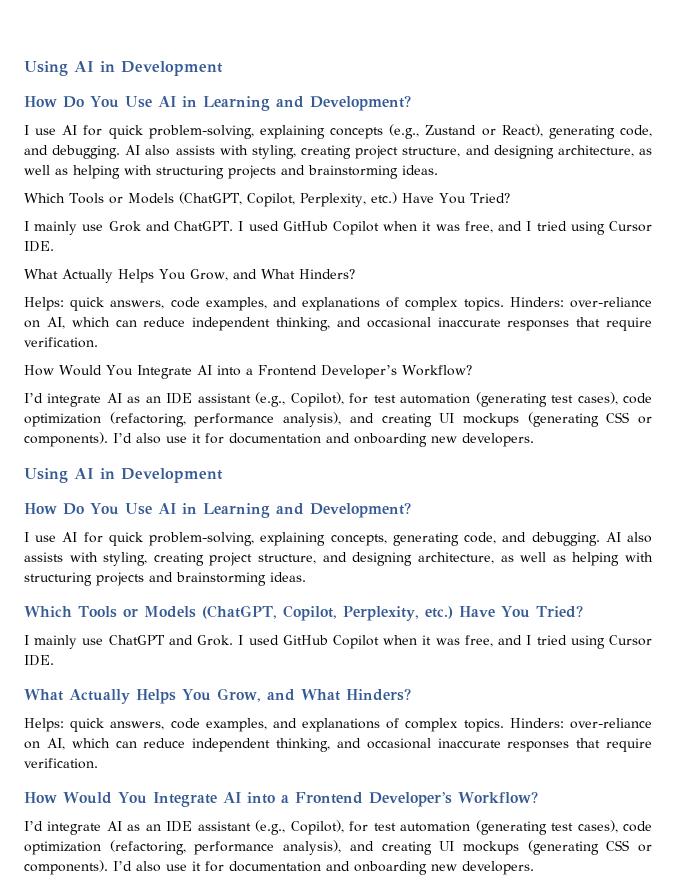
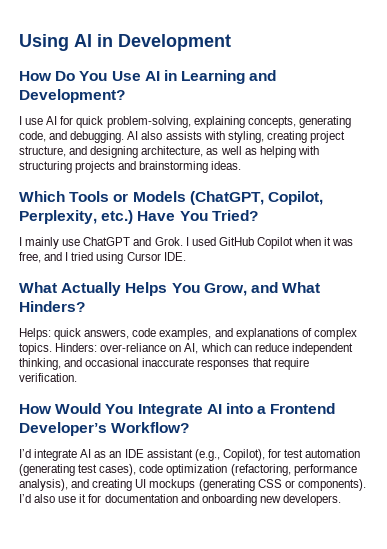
[24,124,652,139] [24,145,652,159] [24,165,438,179] [24,192,510,207] [24,221,652,235] [24,241,54,252] [24,269,355,283] [24,297,652,311] [24,317,652,331] [24,337,98,348] [24,365,472,379] [24,392,652,407] [24,412,652,427] [24,432,534,447] [24,468,223,483] [24,503,411,518] // I use AI for quick problem-solving, explaining concepts (e.g., Zustand or React), generating code, and debugging. AI also assists with styling, creating project structure, and designing architecture, as well as helping with structuring projects and brainstorming ideas. // Which Tools or Models (ChatGPT, Copilot, Perplexity, etc.) Have You Tried? // I mainly use Grok and ChatGPT. I used GitHub Copilot when it was free, and I tried using Cursor IDE. // What Actually Helps You Grow, and What Hinders? // Helps: quick answers, code examples, and explanations of complex topics. Hinders: over-reliance on AI, which can reduce independent thinking, and occasional inaccurate responses that require verification. // How Would You Integrate AI into a Frontend Developer’s Workflow? // I’d integrate AI as an IDE assistant (e.g., Copilot), for test automation (generating test cases), code optimization (refactoring, performance analysis), and creating UI mockups (generating CSS or components). I’d also use it for documentation and onboarding new developers. // Using AI in Development // How Do You Use AI in Learning and Development? -> (125, 96) none

